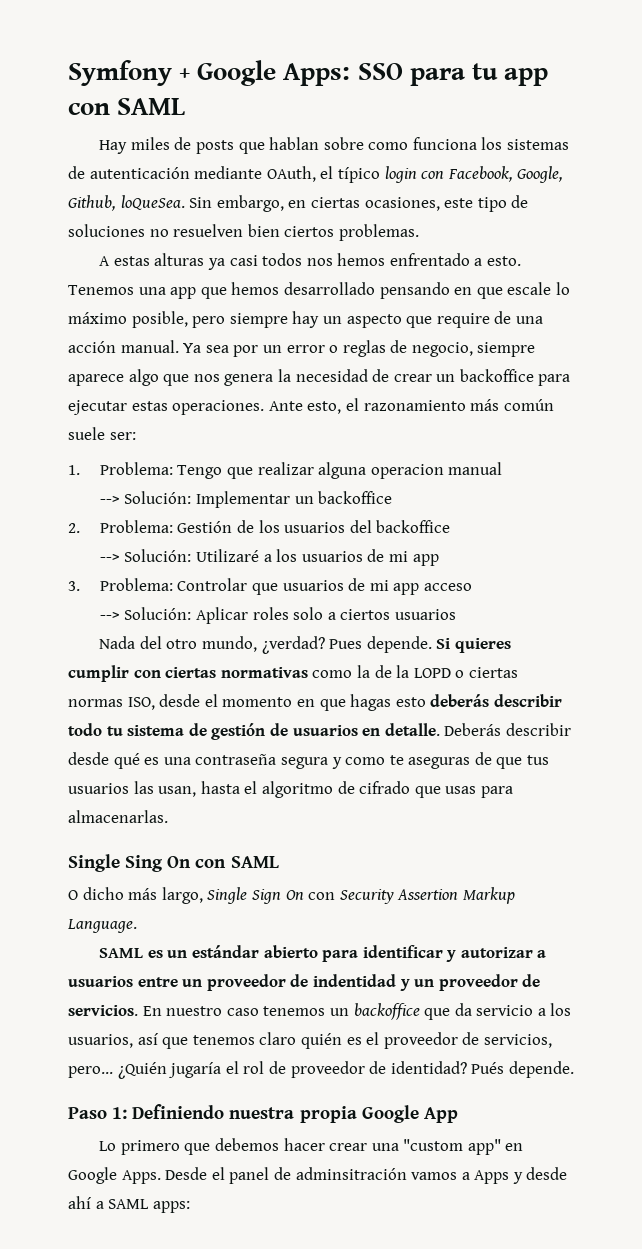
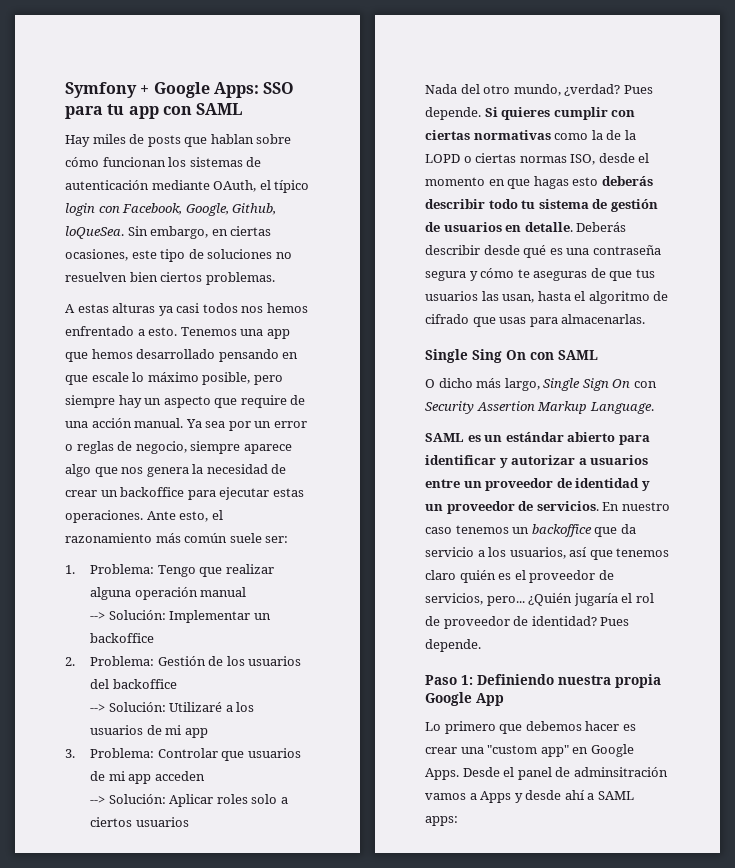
[368,137,477,150] como funciona -> [65,157,166,167] cómo funcionan
[370,464,444,479] operacion -> [134,587,198,600] operación
[423,583,472,591] acceso -> [154,771,205,781] acceden
[345,757,386,765] como -> [480,268,515,278] cómo
[312,974,396,987] indentidad -> [575,478,640,488] identidad
[471,1062,505,1074] Pués -> [600,617,630,626] Pues
(325, 1144) none -> [622,724,636,731] es

